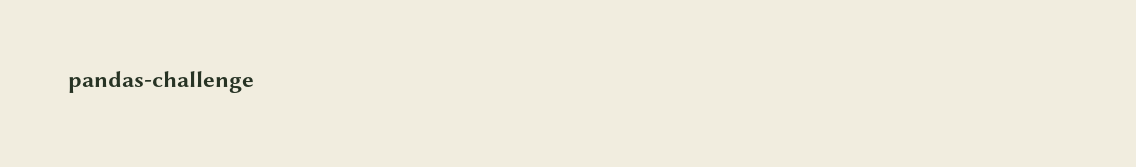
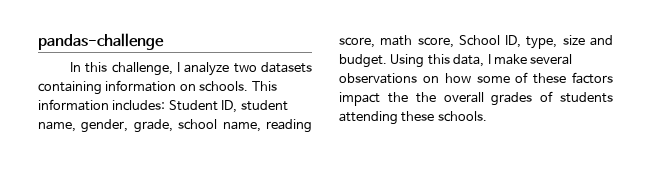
(254, 82) none -> [69,62,312,76] [38,80,277,95] [38,99,288,113] [38,119,312,133] [339,35,613,49] [339,54,573,68] [339,72,613,84] [339,91,613,106] [339,111,487,125] // In this challenge, I analyze two datasets containing information on schools. This information includes: Student ID, student name, gender, grade, school name, reading score, math score, School ID, type, size and budget. Using this data, I make several observations on how some of these factors impact the the overall grades of students attending these schools.

